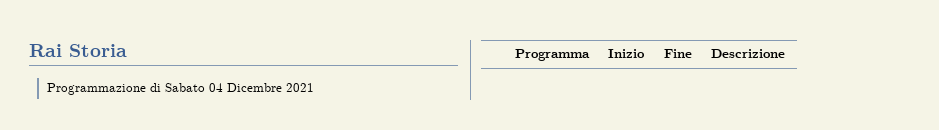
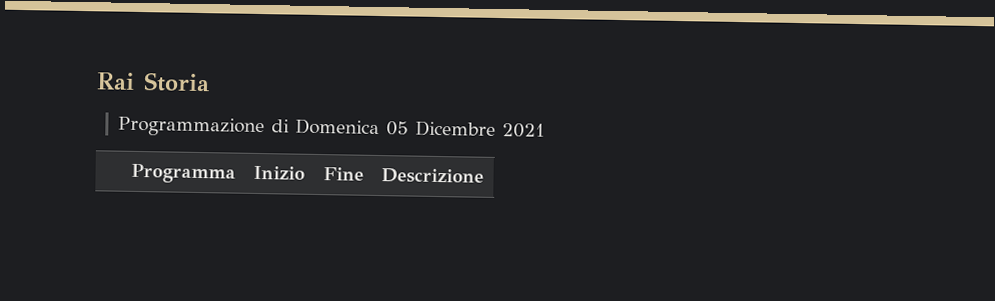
[164,83,223,92] Sabato 04 -> [295,118,410,136] Domenica 05

